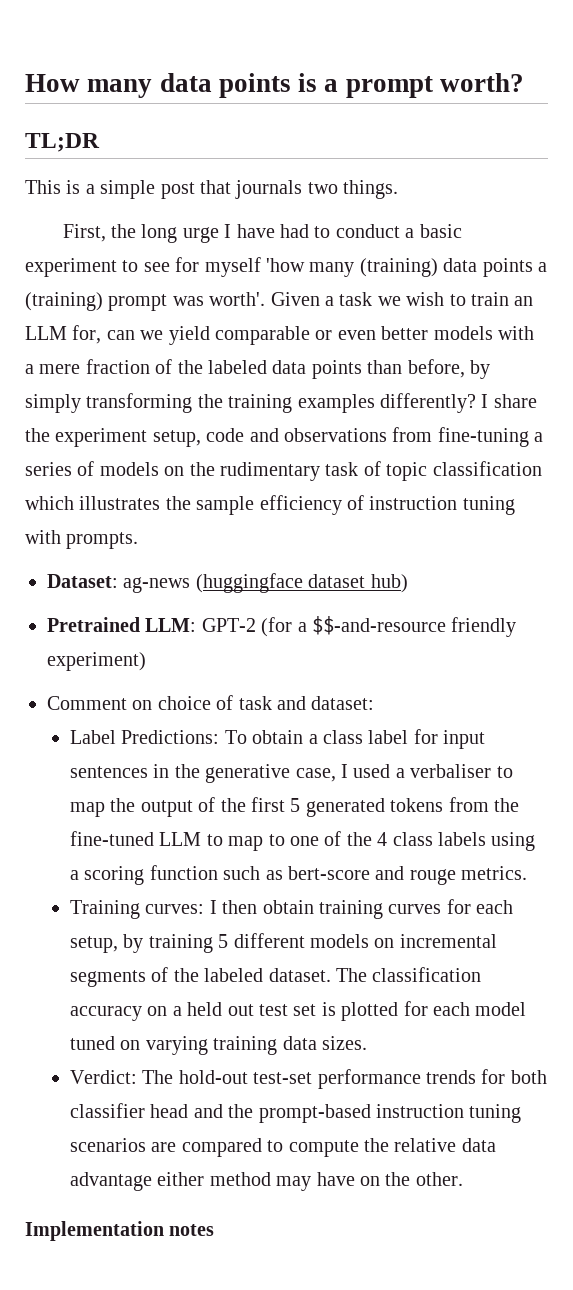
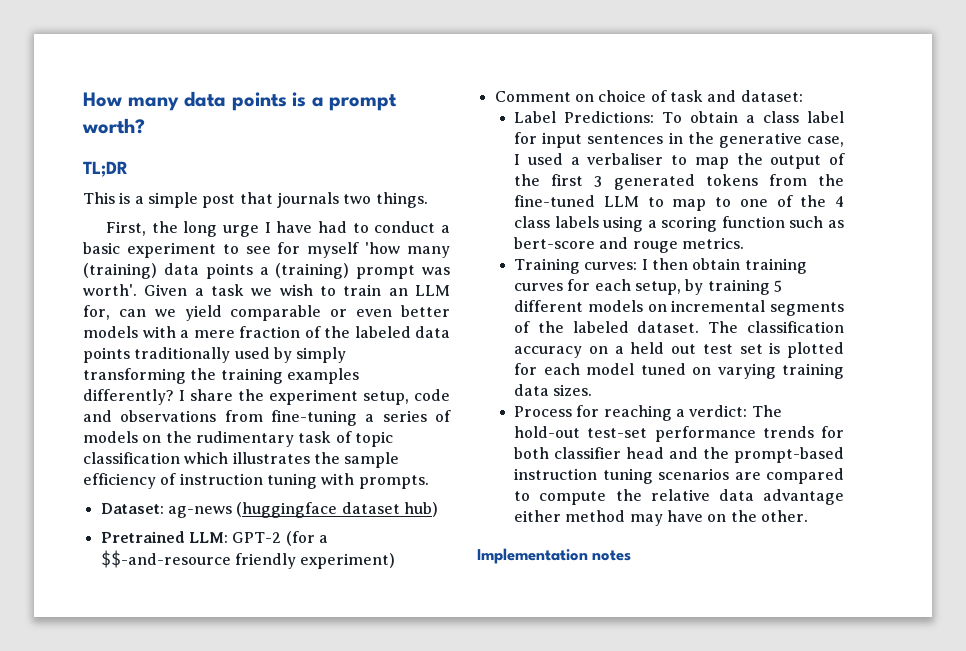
[367,359,465,378] than before, -> [134,347,270,363] traditionally used
[290,798,301,812] 5 -> [594,176,603,187] 3
[69,1070,137,1084] Verdict: -> [514,405,748,421] Process for reaching a verdict:

